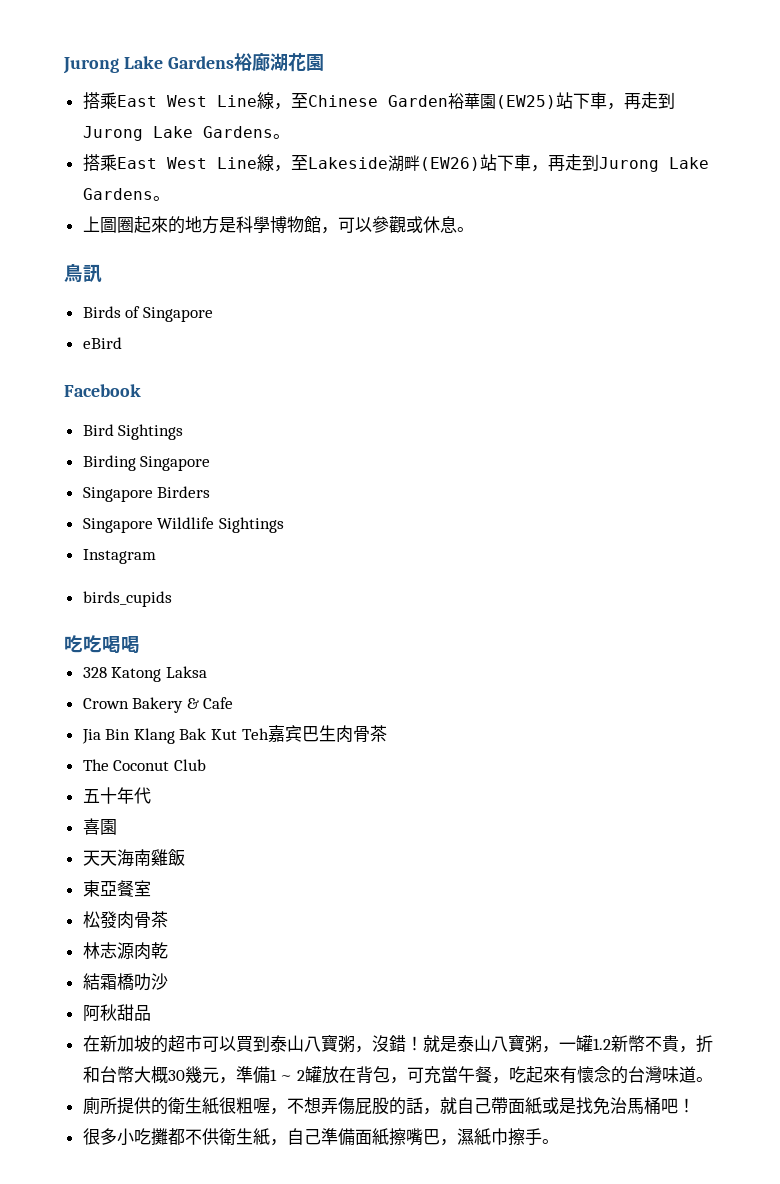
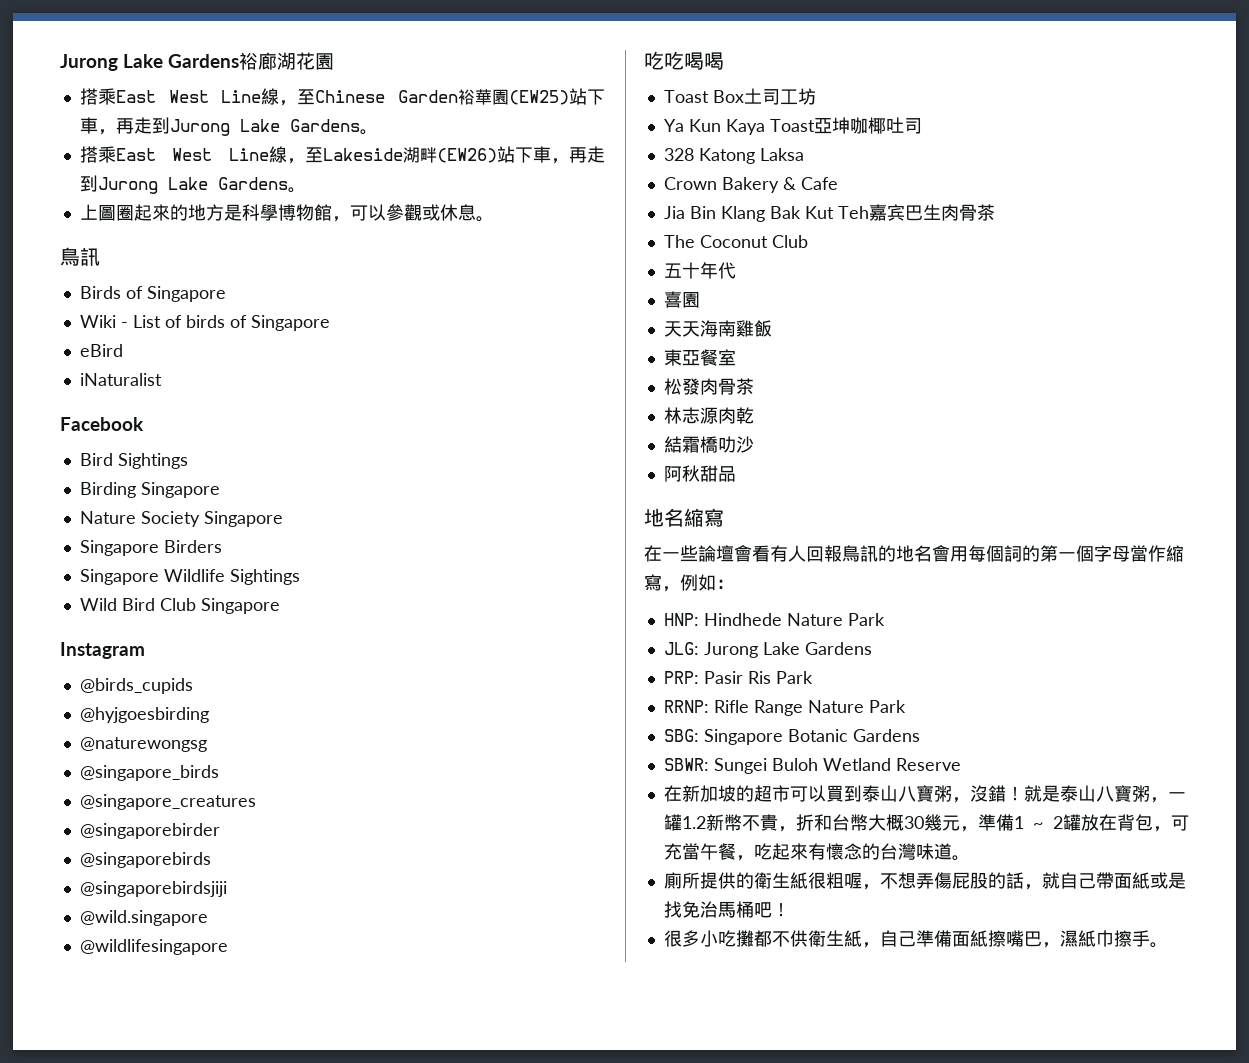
(213, 314) none -> [79,315,330,331] // Wiki - List of birds of Singapore
(122, 343) none -> [79,373,162,386] // iNaturalist
(211, 463) none -> [79,511,283,527] // Nature Society Singapore
[82,549,156,564] [82,591,172,607] [64,635,140,654] Instagram // birds_cupids // 吃吃喝喝 -> [79,598,280,614] [60,642,145,659] [79,678,193,694] [79,707,209,723] [79,737,207,752] [79,765,219,781] [79,794,256,810] [79,823,220,839] [79,852,211,868] [79,881,227,897] [79,910,208,926] [79,939,228,955] [644,51,724,70] [663,88,816,105] [663,117,922,135] Wild Bird Club Singapore // Instagram // @birds_cupids // @hyjgoesbirding // @naturewongsg // @singapore_birds // @singapore_creatures // @singaporebirder // @singaporebirds // @singaporebirdsjiji // @wild.singapore // @wildlifesingapore // 吃吃喝喝 // Toast Box土司工坊 // Ya Kun Kaya Toast亞坤咖椰吐司
(151, 1013) none -> [644,508,724,527] [644,545,1184,562] [644,574,734,592] [663,613,885,626] [663,642,872,658] [663,671,813,684] [663,700,906,716] [663,729,920,745] [663,758,961,774] // 地名縮寫 // 在一些論壇會看有人回報鳥訊的地名會用每個詞的第一個字母當作縮寫，例如： // HNP: Hindhede Nature Park // JLG: Jurong Lake Gardens // PRP: Pasir Ris Park // RRNP: Rifle Range Nature Park // SBG: Singapore Botanic Gardens // SBWR: Sungei Buloh Wetland Reserve

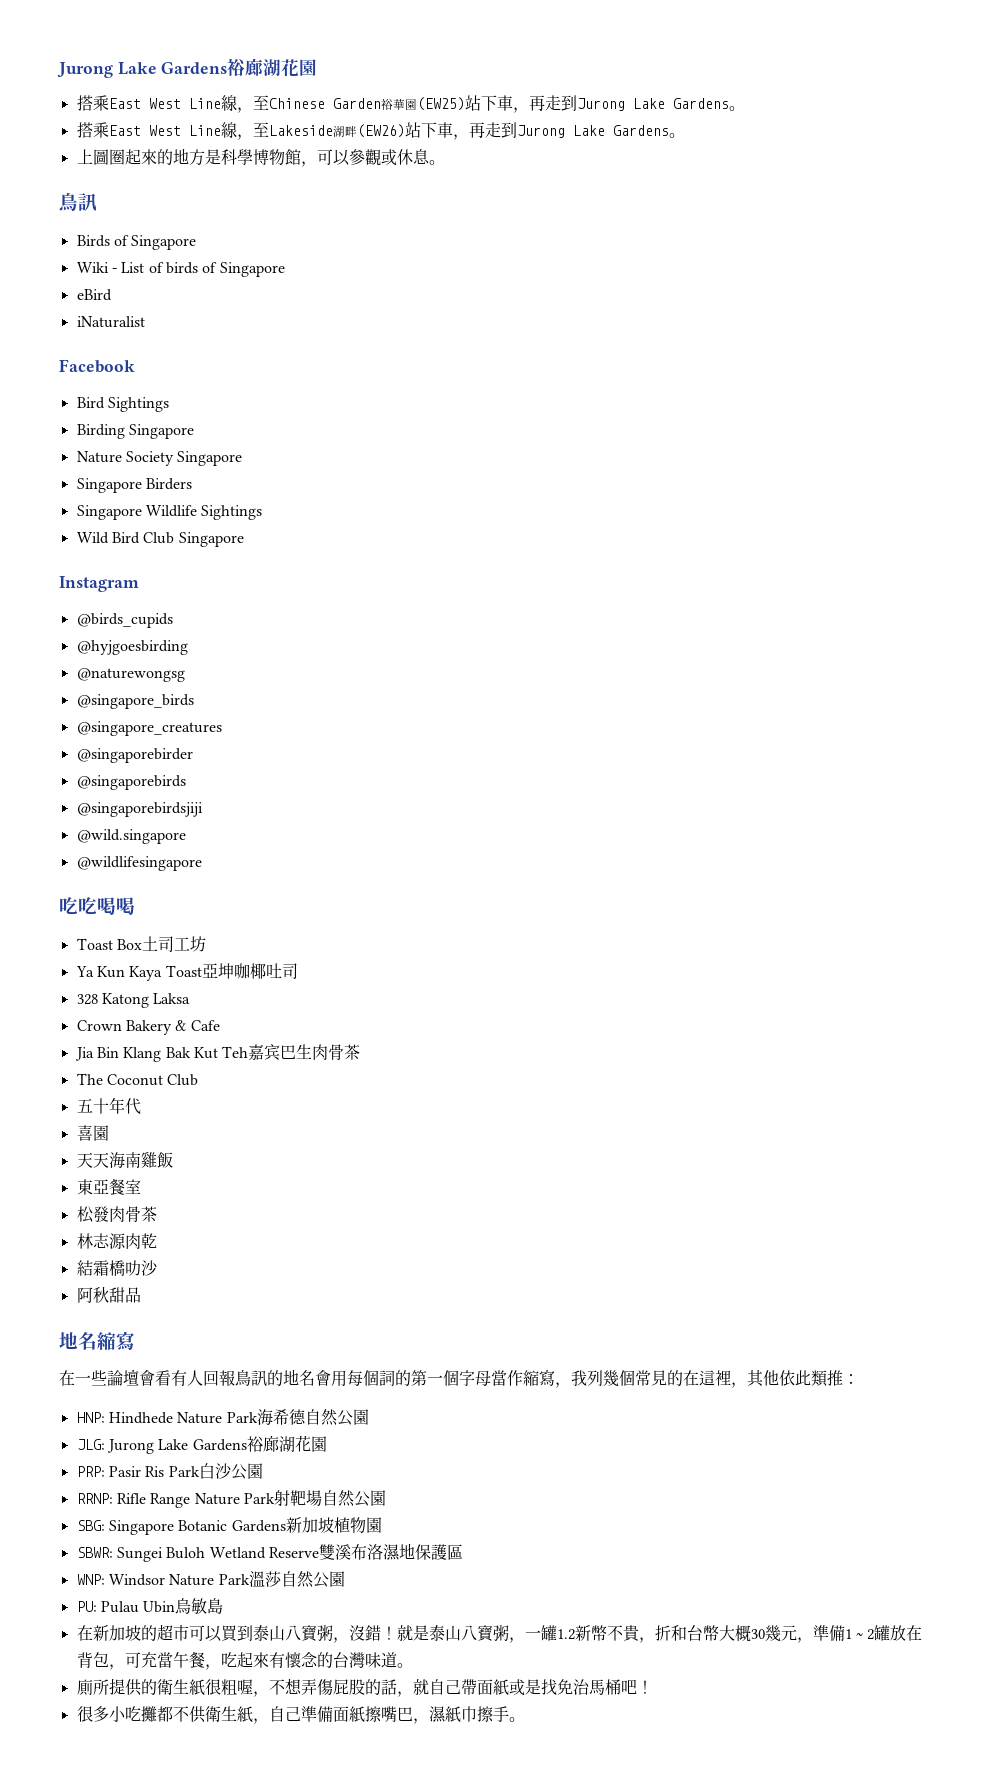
[680,574,716,591] 例如 -> [571,1370,843,1388] 我列幾個常見的在這裡，其他依此類推
(885, 619) none -> [256,1409,369,1426] 海希德自然公園
(872, 648) none -> [246,1435,327,1452] 裕廊湖花園
(813, 677) none -> [198,1463,263,1480] 白沙公園
(906, 706) none -> [273,1490,386,1507] 射靶場自然公園
(920, 735) none -> [285,1517,382,1534] 新加坡植物園
(961, 764) none -> [318,1543,463,1561] [76,1571,345,1588] [76,1598,224,1614] 雙溪布洛濕地保護區 // WNP: Windsor Nature Park溫莎自然公園 // PU: Pulau Ubin烏敏島

